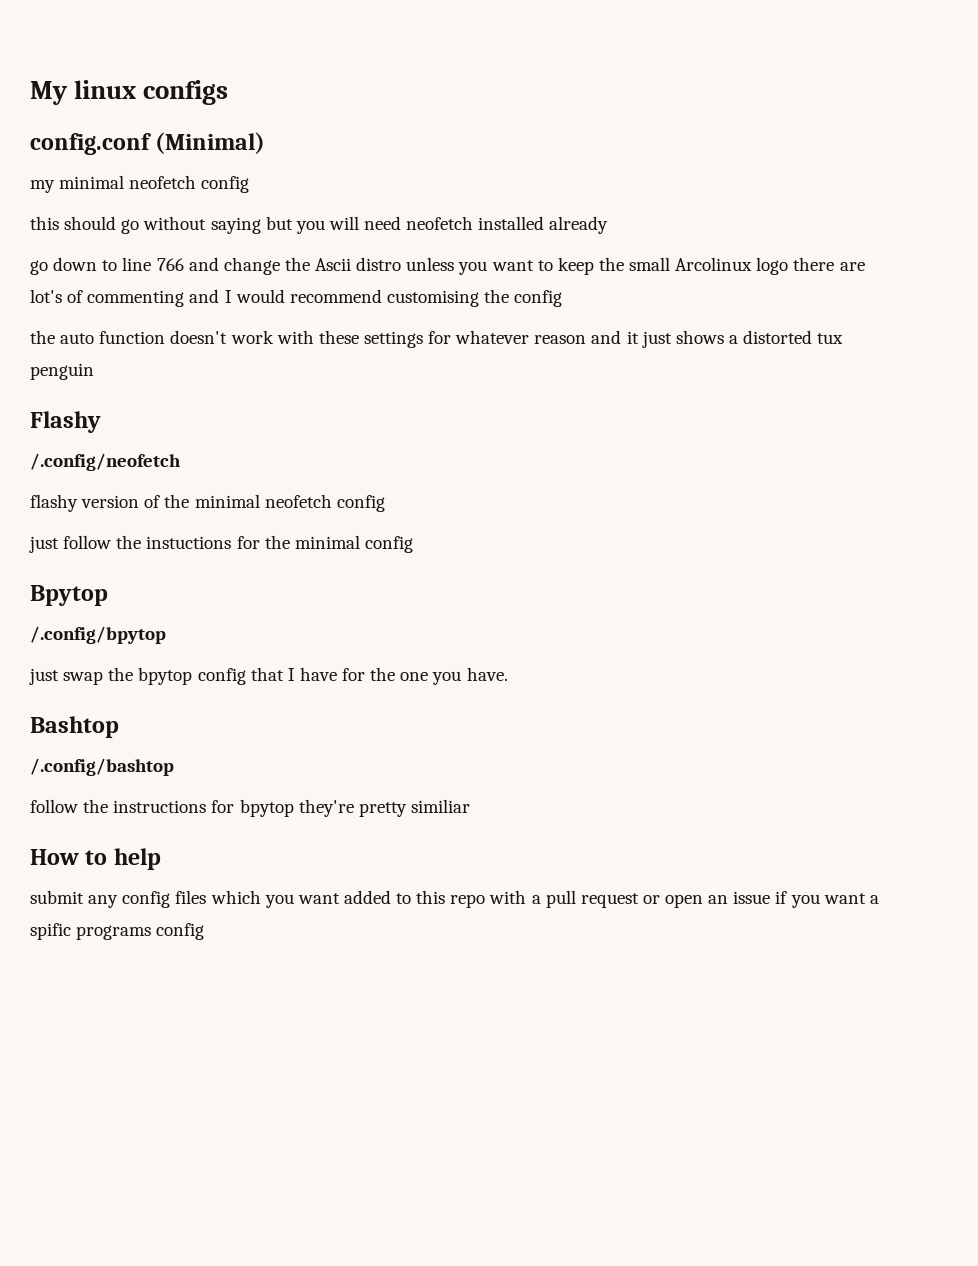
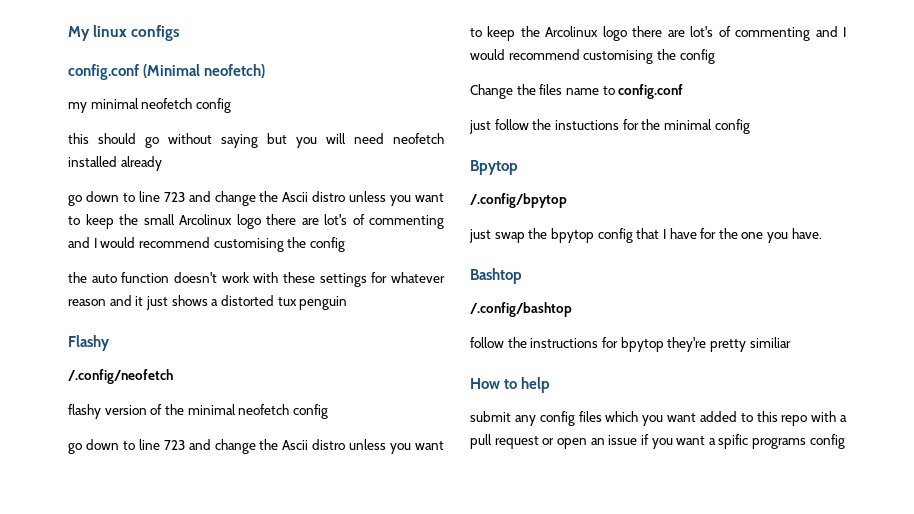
[155,132,266,154] (Minimal) -> [143,64,266,78] (Minimal neofetch)
[156,258,184,271] 766 -> [163,192,185,202] 723
(385, 503) none -> [68,439,445,454] [470,26,846,41] [470,49,715,64] [470,84,684,99] // go down to line 723 and change the Ascii distro unless you want to keep the Arcolinux logo there are lot's of commenting and I would recommend customising the config // Change the files name to config.conf

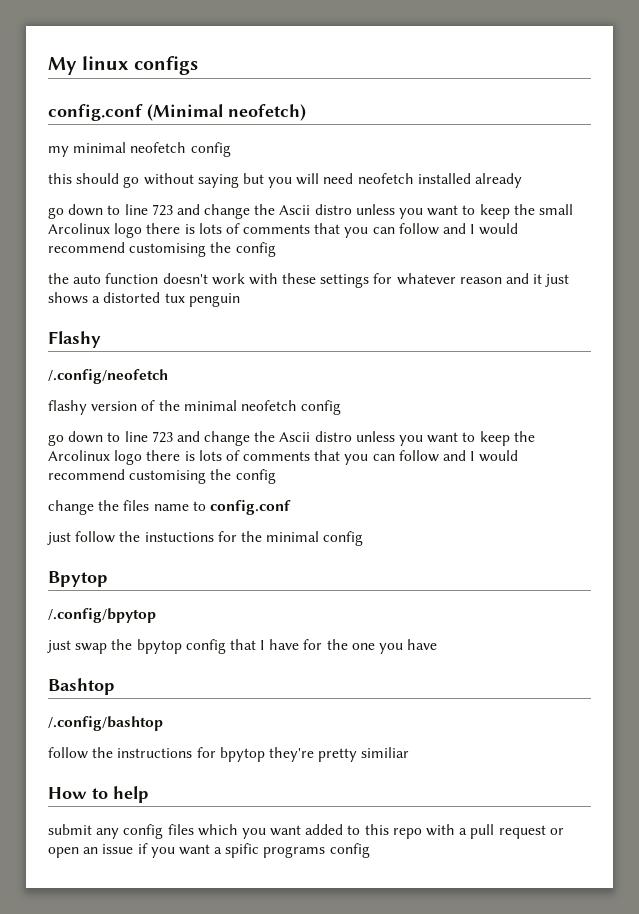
[301,214,444,229] are lot's of commenting -> [184,223,439,238] is lots of comments that you can follow
[667,26,846,41] [470,49,715,64] [470,84,513,99] are lot's of commenting and I would recommend customising the config // Change -> [184,450,519,465] [48,469,276,484] [48,500,94,515] is lots of comments that you can follow and I would recommend customising the config // change
[791,228,822,239] have. -> [407,639,438,650] have

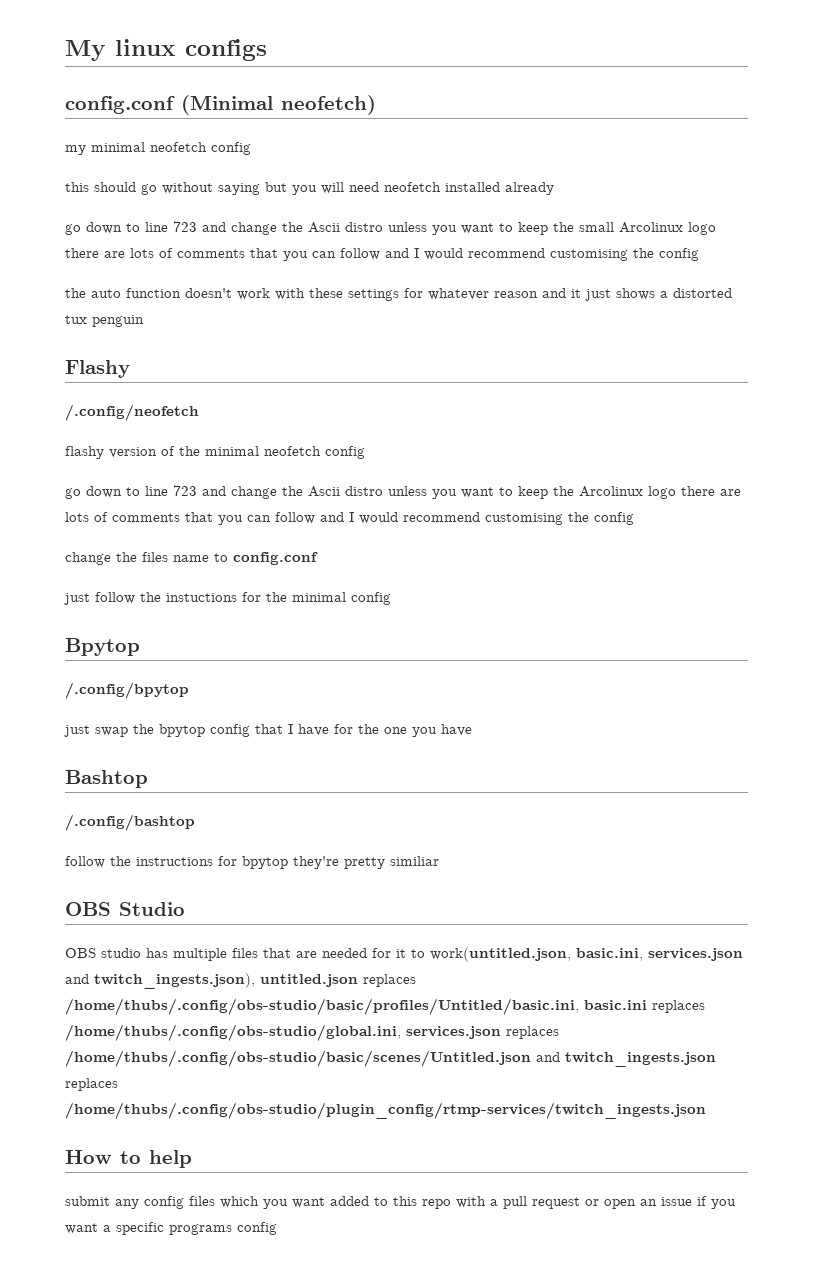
[184,224,195,234] is -> [104,251,125,258] are
[184,451,195,461] is -> [720,489,741,496] are
(410, 752) none -> [65,902,185,916] [65,947,743,962] [65,973,416,989] [65,998,705,1015] [65,1024,559,1041] [65,1050,716,1067] [65,1078,118,1091] [65,1102,706,1119] // OBS Studio // OBS studio has multiple files that are needed for it to work(untitled.json, basic.ini, services.json and twitch_ingests.json), untitled.json replaces /home/thubs/.config/obs-studio/basic/profiles/Untitled/basic.ini, basic.ini replaces /home/thubs/.config/obs-studio/global.ini, services.json replaces /home/thubs/.config/obs-studio/basic/scenes/Untitled.json and twitch_ingests.json replaces /home/thubs/.config/obs-studio/plugin_config/rtmp-services/twitch_ingests.json
[225,843,260,858] spific -> [116,1222,164,1235] specific

